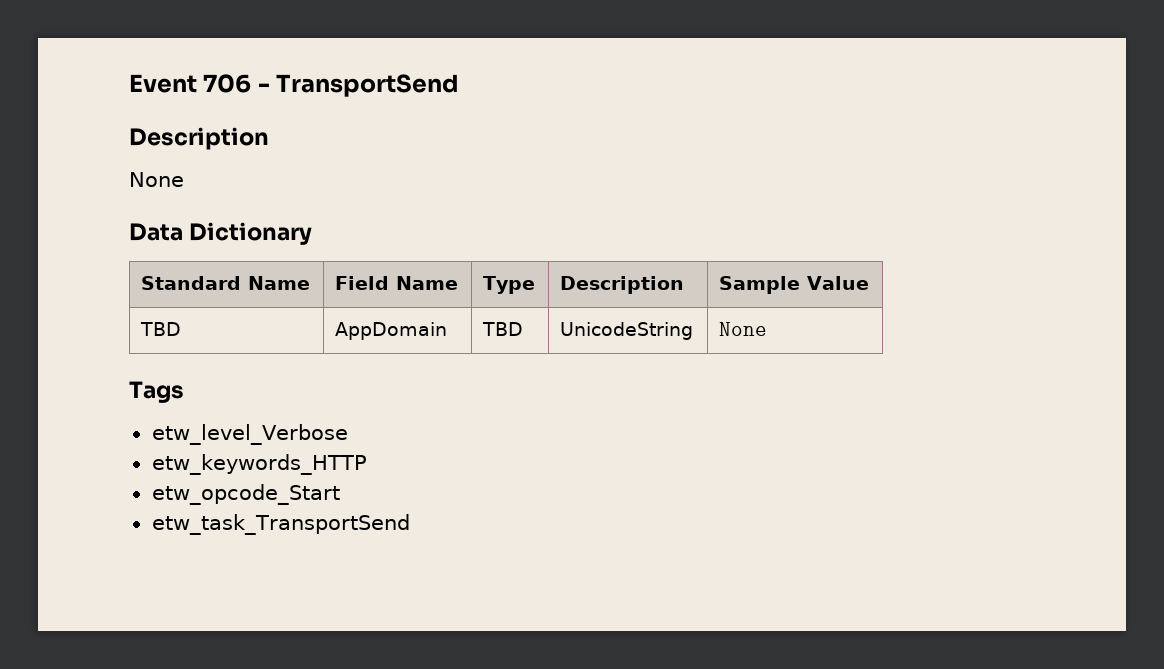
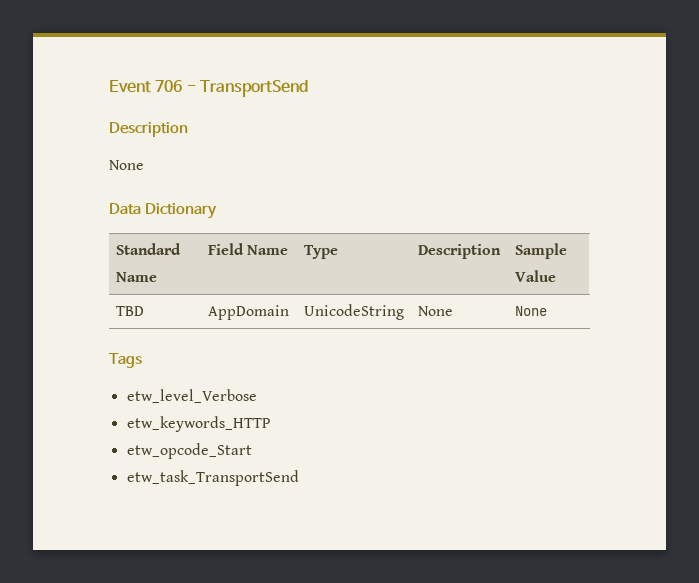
[482,322,524,336] [560,322,694,340] TBD | UnicodeString -> [303,304,404,320] [417,306,453,316] UnicodeString | None

